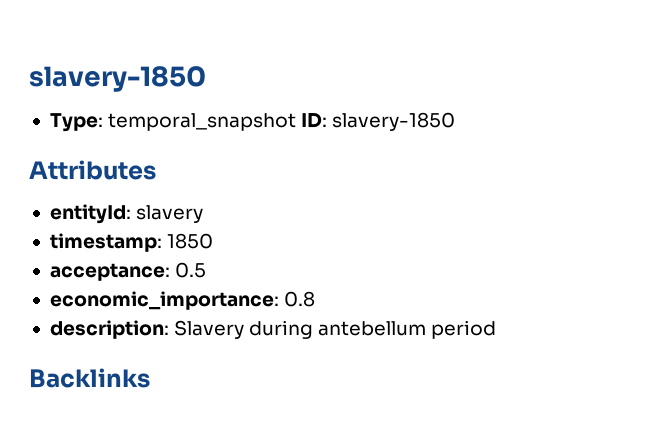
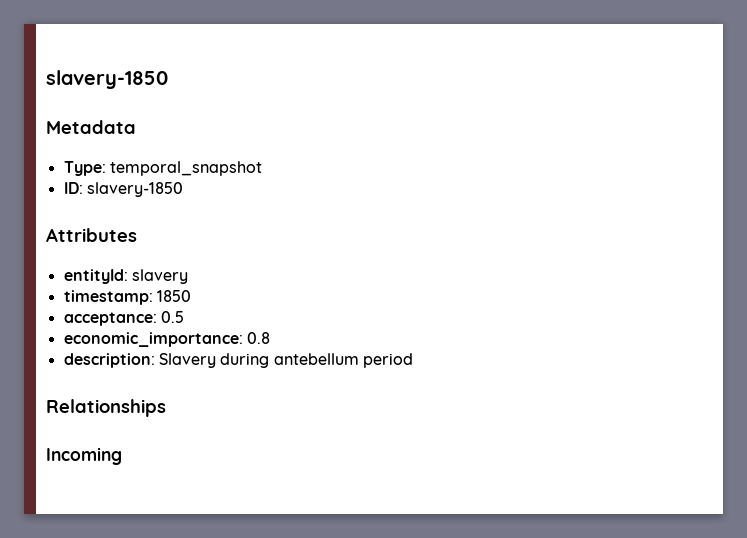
[29,66,206,92] slavery-1850 -> [46,70,168,89] [46,120,136,134] slavery-1850 // Metadata
(297, 122) none -> (262, 168) //
[29,368,150,388] Backlinks -> [46,399,166,417] [46,447,122,465] Relationships // Incoming

